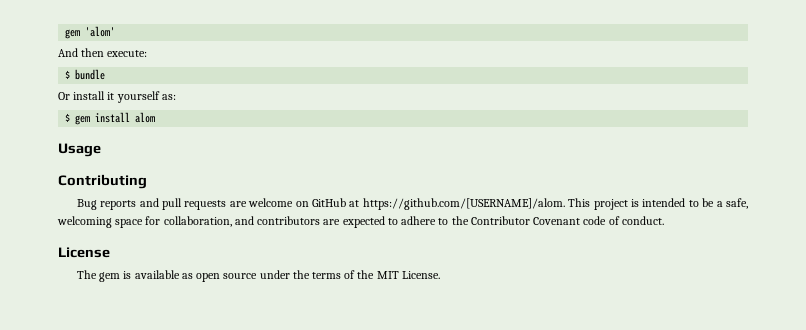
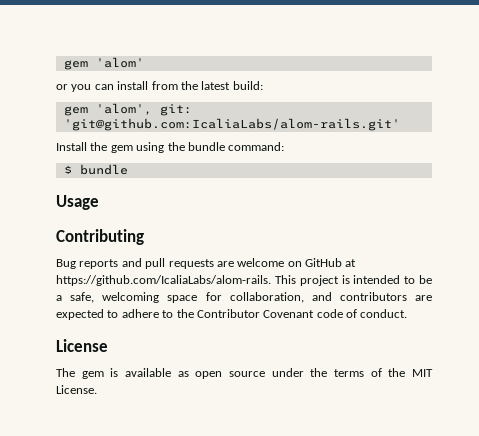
[58,48,148,57] [65,69,106,80] [58,91,176,103] [65,112,156,125] And then execute: // $ bundle // Or install it yourself as: // $ gem install alom -> [56,81,263,92] [63,103,192,116] [63,118,400,131] [56,142,285,153] [63,164,128,175] or you can install from the latest build: // gem 'alom', git: 'git@github.com:IcaliaLabs/alom-rails.git' // Install the gem using the bundle command: // $ bundle
[362,198,565,210] https://github.com/[USERNAME]/alom. -> [56,275,271,286] https://github.com/IcaliaLabs/alom-rails.

